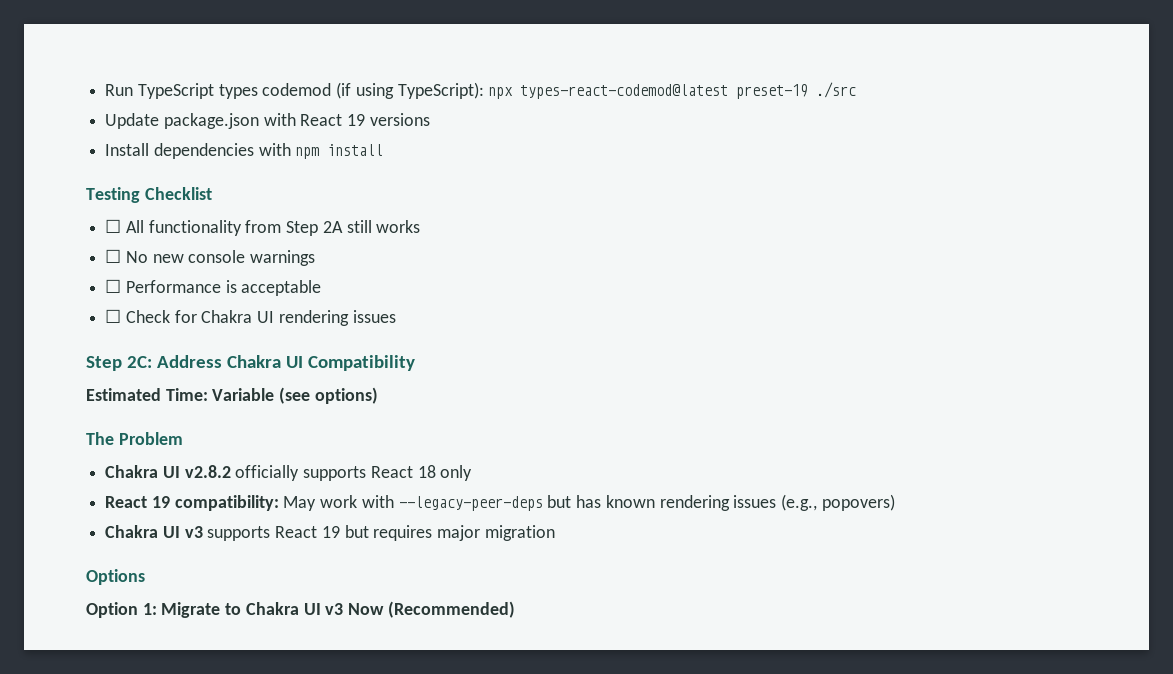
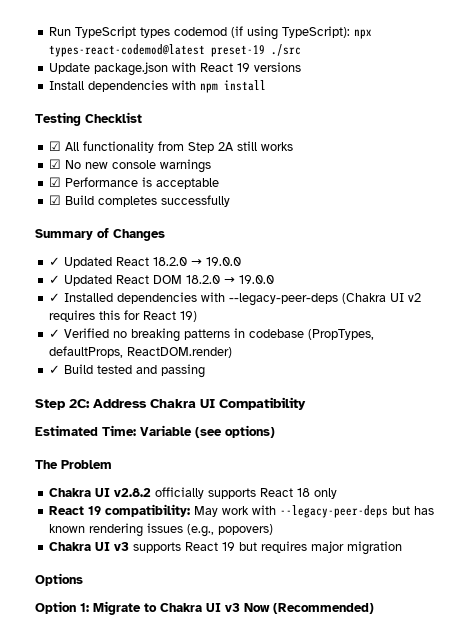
[105,219,122,233] ☐ -> [49,141,62,151] ☑
[105,249,122,263] ☐ -> [49,159,62,169] ☑
[105,279,122,293] ☐ -> [49,177,62,187] ☑
[105,309,396,326] ☐ Check for Chakra UI rendering issues -> [49,195,231,207] [35,228,165,241] [49,257,242,268] [49,275,275,286] [49,292,422,306] [49,310,198,322] [49,328,375,342] [49,346,233,358] [49,364,206,378] ☑ Build completes successfully // Summary of Changes // ✓ Updated React 18.2.0 → 19.0.0 // ✓ Updated React DOM 18.2.0 → 19.0.0 // ✓ Installed dependencies with --legacy-peer-deps (Chakra UI v2 requires this for React 19) // ✓ Verified no breaking patterns in codebase (PropTypes, defaultProps, ReactDOM.render) // ✓ Build tested and passing

